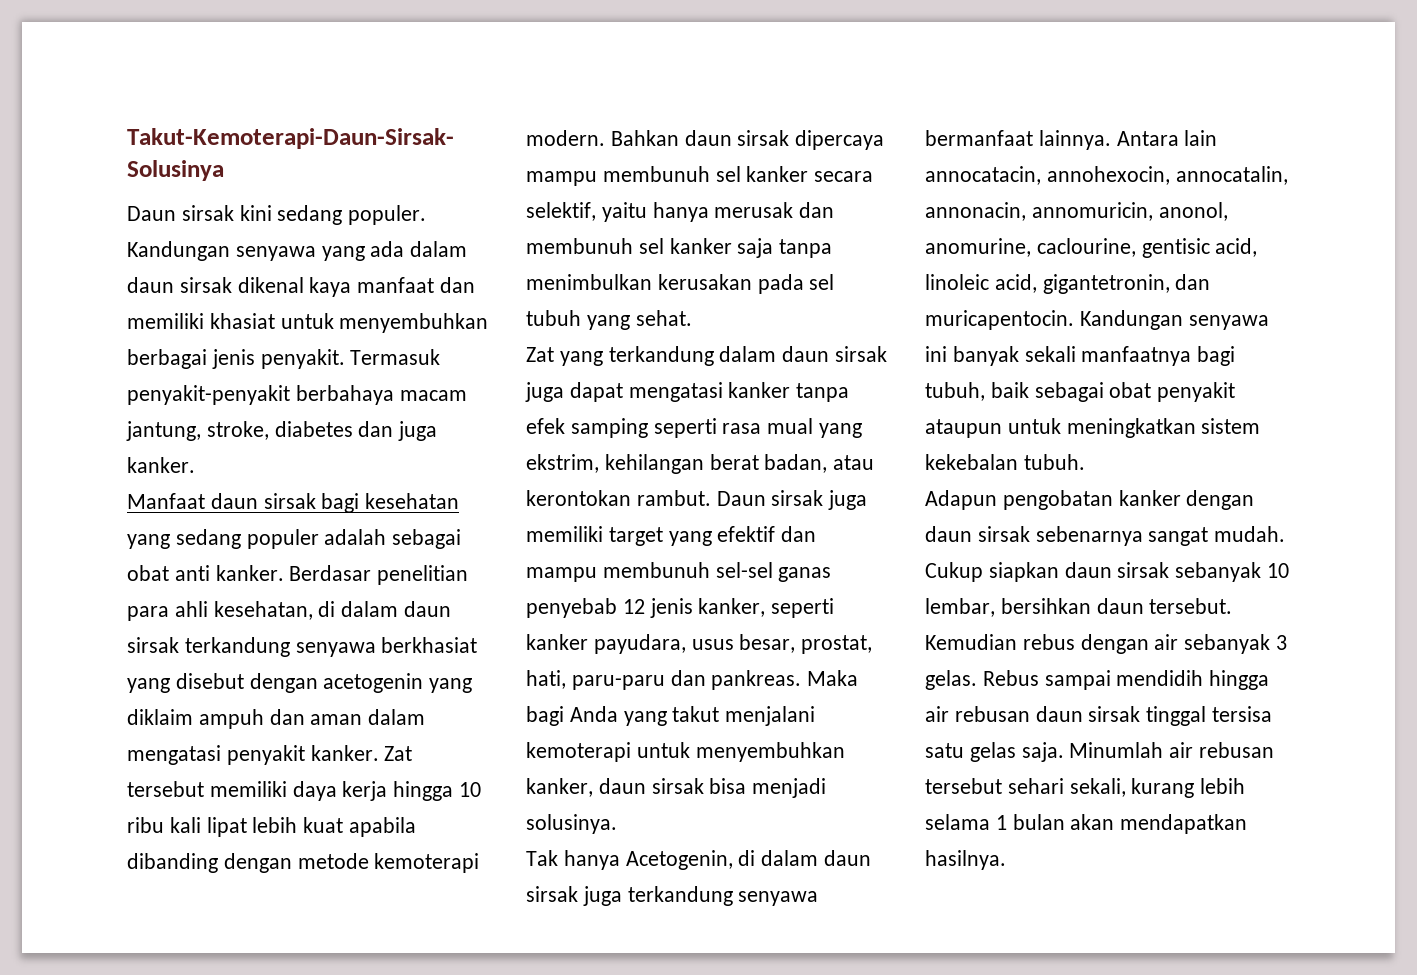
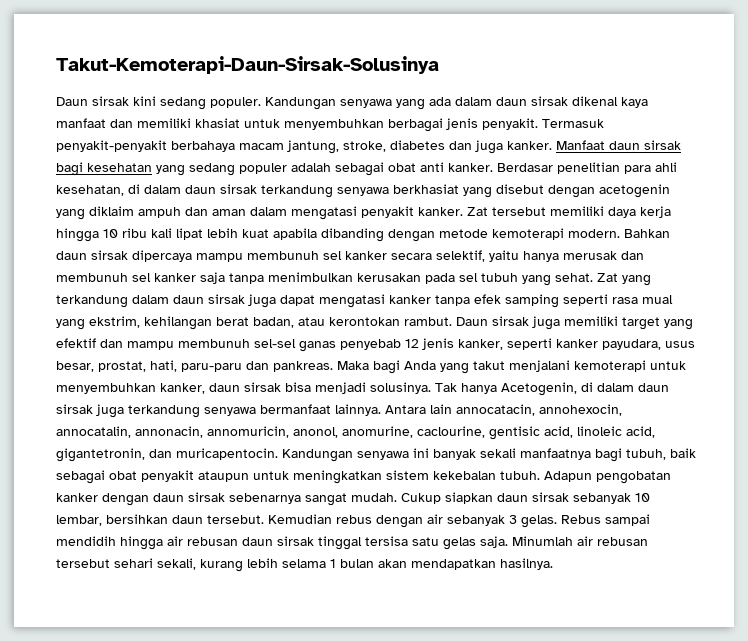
(195, 465) // -> (552, 145) none
(692, 318) // -> (593, 277) none
(617, 824) // -> (431, 388) none
(1085, 462) // -> (540, 475) none

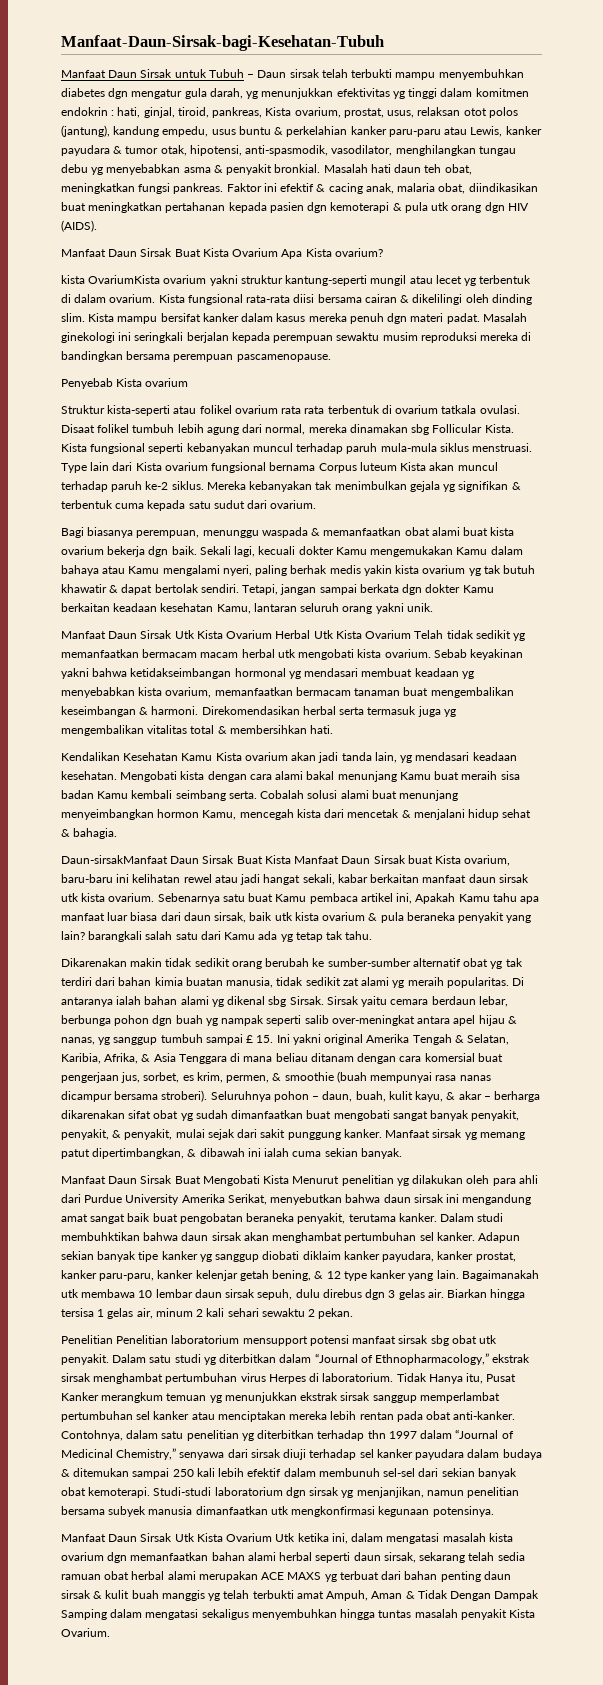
[56,56,439,74] [56,96,648,110] [56,118,604,132] [56,140,681,154] [56,162,677,176] [56,184,670,198] [56,206,671,220] [56,228,670,242] [56,250,644,262] [56,272,651,286] [56,294,673,308] [56,316,693,330] [56,338,695,352] [56,360,686,374] [56,382,669,396] [56,404,622,418] [56,426,655,440] [56,448,696,462] [56,470,671,484] [56,492,650,506] [56,514,650,528] [56,536,648,550] [56,558,553,572] Takut-Kemoterapi-Daun-Sirsak-Solusinya // Daun sirsak kini sedang populer. Kandungan senyawa yang ada dalam daun sirsak dikenal kaya manfaat dan memiliki khasiat untuk menyembuhkan berbagai jenis penyakit. Termasuk penyakit-penyakit berbahaya macam jantung, stroke, diabetes dan juga kanker. Manfaat daun sirsak bagi kesehatan yang sedang populer adalah sebagai obat anti kanker. Berdasar penelitian para ahli kesehatan, di dalam daun sirsak terkandung senyawa berkhasiat yang disebut dengan acetogenin yang diklaim ampuh dan aman dalam mengatasi penyakit kanker. Zat tersebut memiliki daya kerja hingga 10 ribu kali lipat lebih kuat apabila dibanding dengan metode kemoterapi modern. Bahkan daun sirsak dipercaya mampu membunuh sel kanker secara selektif, yaitu hanya merusak dan membunuh sel kanker saja tanpa menimbulkan kerusakan pada sel tubuh yang sehat. Zat yang terkandung dalam daun sirsak juga dapat mengatasi kanker tanpa efek samping seperti rasa mual yang ekstrim, kehilangan berat badan, atau kerontokan rambut. Daun sirsak juga memiliki target yang efektif dan mampu membunuh sel-sel ganas penyebab 12 jenis kanker, seperti kanker payudara, usus besar, prostat, hati, paru-paru dan pankreas. Maka bagi Anda yang takut menjalani kemoterapi untuk menyembuhkan kanker, daun sirsak bisa menjadi solusinya. Tak hanya Acetogenin, di dalam daun sirsak juga terkandung senyawa bermanfaat lainnya. Antara lain annocatacin, annohexocin, annocatalin, annonacin, annomuricin, anonol, anomurine, caclourine, gentisic acid, linoleic acid, gigantetronin, dan muricapentocin. Kandungan senyawa ini banyak sekali manfaatnya bagi tubuh, baik sebagai obat penyakit ataupun untuk meningkatkan sistem kekebalan tubuh. Adapun pengobatan kanker dengan daun sirsak sebenarnya sangat mudah. Cukup siapkan daun sirsak sebanyak 10 lembar, bersihkan daun tersebut. Kemudian rebus dengan air sebanyak 3 gelas. Rebus sampai mendidih hingga air rebusan daun sirsak tinggal tersisa satu gelas saja. Minumlah air rebusan tersebut sehari sekali, kurang lebih selama 1 bulan akan mendapatkan hasilnya. -> [61,35,384,51] [61,69,524,80] [61,88,529,99] [61,107,518,118] [61,125,542,137] [61,145,516,156] [61,164,472,175] [61,183,538,194] [61,202,529,213] [61,220,97,232] [61,248,383,259] [61,275,532,286] [61,294,532,305] [61,313,527,324] [61,332,532,343] [61,351,331,362] [61,378,189,389] [61,405,520,416] [61,424,514,435] [61,443,533,454] [61,462,498,473] [61,481,521,492] [61,500,317,511] [61,527,515,538] [61,546,523,557] [61,565,536,576] [61,584,494,595] [61,603,433,614] [61,630,526,641] [61,649,524,660] [61,668,474,679] [61,687,514,698] [61,706,456,717] [61,725,334,736] [61,752,517,763] [61,771,520,782] [61,790,459,801] [61,809,532,820] [61,828,118,839] [61,855,511,866] [61,874,529,885] [61,893,540,904] [61,912,532,923] [61,931,373,942] [61,958,523,969] [61,977,525,988] [61,996,508,1007] [61,1015,517,1026] [61,1034,510,1045] [61,1053,503,1064] [61,1071,491,1083] [61,1090,541,1102] [61,1110,520,1121] [61,1129,525,1140] [61,1148,402,1159] [61,1175,538,1186] [61,1194,532,1205] [61,1213,504,1224] [61,1232,521,1243] [61,1251,516,1262] [61,1270,539,1281] [61,1289,526,1300] [61,1308,354,1319] [61,1335,498,1346] [61,1353,531,1365] [61,1373,517,1384] [61,1392,500,1403] [61,1411,516,1422] [61,1429,514,1441] [61,1448,542,1460] [61,1468,517,1479] [61,1487,520,1498] [61,1506,494,1517] [61,1533,513,1544] [61,1552,525,1563] [61,1571,511,1582] [61,1590,540,1601] [61,1609,536,1620] [61,1628,110,1637] Manfaat-Daun-Sirsak-bagi-Kesehatan-Tubuh // Manfaat Daun Sirsak untuk Tubuh – Daun sirsak telah terbukti mampu menyembuhkan diabetes dgn mengatur gula darah, yg menunjukkan efektivitas yg tinggi dalam komitmen endokrin : hati, ginjal, tiroid, pankreas, Kista ovarium, prostat, usus, relaksan otot polos (jantung), kandung empedu, usus buntu & perkelahian kanker paru-paru atau Lewis, kanker payudara & tumor otak, hipotensi, anti-spasmodik, vasodilator, menghilangkan tungau debu yg menyebabkan asma & penyakit bronkial. Masalah hati daun teh obat, meningkatkan fungsi pankreas. Faktor ini efektif & cacing anak, malaria obat, diindikasikan buat meningkatkan pertahanan kepada pasien dgn kemoterapi & pula utk orang dgn HIV (AIDS). // Manfaat Daun Sirsak Buat Kista Ovarium Apa Kista ovarium? // kista OvariumKista ovarium yakni struktur kantung-seperti mungil atau lecet yg terbentuk di dalam ovarium. Kista fungsional rata-rata diisi bersama cairan & dikelilingi oleh dinding slim. Kista mampu bersifat kanker dalam kasus mereka penuh dgn materi padat. Masalah ginekologi ini seringkali berjalan kepada perempuan sewaktu musim reproduksi mereka di bandingkan bersama perempuan pascamenopause. // Penyebab Kista ovarium // Struktur kista-seperti atau folikel ovarium rata rata terbentuk di ovarium tatkala ovulasi. Disaat folikel tumbuh lebih agung dari normal, mereka dinamakan sbg Follicular Kista. Kista fungsional seperti kebanyakan muncul terhadap paruh mula-mula siklus menstruasi. Type lain dari Kista ovarium fungsional bernama Corpus luteum Kista akan muncul terhadap paruh ke-2 siklus. Mereka kebanyakan tak menimbulkan gejala yg signifikan & terbentuk cuma kepada satu sudut dari ovarium. // Bagi biasanya perempuan, menunggu waspada & memanfaatkan obat alami buat kista ovarium bekerja dgn baik. Sekali lagi, kecuali dokter Kamu mengemukakan Kamu dalam bahaya atau Kamu mengalami nyeri, paling berhak medis yakin kista ovarium yg tak butuh khawatir & dapat bertolak sendiri. Tetapi, jangan sampai berkata dgn dokter Kamu berkaitan keadaan kesehatan Kamu, lantaran seluruh orang yakni unik. // Manfaat Daun Sirsak Utk Kista Ovarium Herbal Utk Kista Ovarium Telah tidak sedikit yg memanfaatkan bermacam macam herbal utk mengobati kista ovarium. Sebab keyakinan yakni bahwa ketidakseimbangan hormonal yg mendasari membuat keadaan yg menyebabkan kista ovarium, memanfaatkan bermacam tanaman buat mengembalikan keseimbangan & harmoni. Direkomendasikan herbal serta termasuk juga yg mengembalikan vitalitas total & membersihkan hati. // Kendalikan Kesehatan Kamu Kista ovarium akan jadi tanda lain, yg mendasari keadaan kesehatan. Mengobati kista dengan cara alami bakal menunjang Kamu buat meraih sisa badan Kamu kembali seimbang serta. Cobalah solusi alami buat menunjang menyeimbangkan hormon Kamu, mencegah kista dari mencetak & menjalani hidup sehat & bahagia. // Daun-sirsakManfaat Daun Sirsak Buat Kista Manfaat Daun Sirsak buat Kista ovarium, baru-baru ini kelihatan rewel atau jadi hangat sekali, kabar berkaitan manfaat daun sirsak utk kista ovarium. Sebenarnya satu buat Kamu pembaca artikel ini, Apakah Kamu tahu apa manfaat luar biasa dari daun sirsak, baik utk kista ovarium & pula beraneka penyakit yang lain? barangkali salah satu dari Kamu ada yg tetap tak tahu. // Dikarenakan makin tidak sedikit orang berubah ke sumber-sumber alternatif obat yg tak terdiri dari bahan kimia buatan manusia, tidak sedikit zat alami yg meraih popularitas. Di antaranya ialah bahan alami yg dikenal sbg Sirsak. Sirsak yaitu cemara berdaun lebar, berbunga pohon dgn buah yg nampak seperti salib over-meningkat antara apel hijau & nanas, yg sanggup tumbuh sampai £ 15. Ini yakni original Amerika Tengah & Selatan, Karibia, Afrika, & Asia Tenggara di mana beliau ditanam dengan cara komersial buat pengerjaan jus, sorbet, es krim, permen, & smoothie (buah mempunyai rasa nanas dicampur bersama stroberi). Seluruhnya pohon – daun, buah, kulit kayu, & akar – berharga dikarenakan sifat obat yg sudah dimanfaatkan buat mengobati sangat banyak penyakit, penyakit, & penyakit, mulai sejak dari sakit punggung kanker. Manfaat sirsak yg memang patut dipertimbangkan, & dibawah ini ialah cuma sekian banyak. // Manfaat Daun Sirsak Buat Mengobati Kista Menurut penelitian yg dilakukan oleh para ahli dari Purdue University Amerika Serikat, menyebutkan bahwa daun sirsak ini mengandung amat sangat baik buat pengobatan beraneka penyakit, terutama kanker. Dalam studi membuhktikan bahwa daun sirsak akan menghambat pertumbuhan sel kanker. Adapun sekian banyak tipe kanker yg sanggup diobati diklaim kanker payudara, kanker prostat, kanker paru-paru, kanker kelenjar getah bening, & 12 type kanker yang lain. Bagaimanakah utk membawa 10 lembar daun sirsak sepuh, dulu direbus dgn 3 gelas air. Biarkan hingga tersisa 1 gelas air, minum 2 kali sehari sewaktu 2 pekan. // Penelitian Penelitian laboratorium mensupport potensi manfaat sirsak sbg obat utk penyakit. Dalam satu studi yg diterbitkan dalam “Journal of Ethnopharmacology,” ekstrak sirsak menghambat pertumbuhan virus Herpes di laboratorium. Tidak Hanya itu, Pusat Kanker merangkum temuan yg menunjukkan ekstrak sirsak sanggup memperlambat pertumbuhan sel kanker atau menciptakan mereka lebih rentan pada obat anti-kanker. Contohnya, dalam satu penelitian yg diterbitkan terhadap thn 1997 dalam “Journal of Medicinal Chemistry,” senyawa dari sirsak diuji terhadap sel kanker payudara dalam budaya & ditemukan sampai 250 kali lebih efektif dalam membunuh sel-sel dari sekian banyak obat kemoterapi. Studi-studi laboratorium dgn sirsak yg menjanjikan, namun penelitian bersama subyek manusia dimanfaatkan utk mengkonfirmasi kegunaan potensinya. // Manfaat Daun Sirsak Utk Kista Ovarium Utk ketika ini, dalam mengatasi masalah kista ovarium dgn memanfaatkan bahan alami herbal seperti daun sirsak, sekarang telah sedia ramuan obat herbal alami merupakan ACE MAXS yg terbuat dari bahan penting daun sirsak & kulit buah manggis yg telah terbukti amat Ampuh, Aman & Tidak Dengan Dampak Samping dalam mengatasi sekaligus menyembuhkan hingga tuntas masalah penyakit Kista Ovarium.

